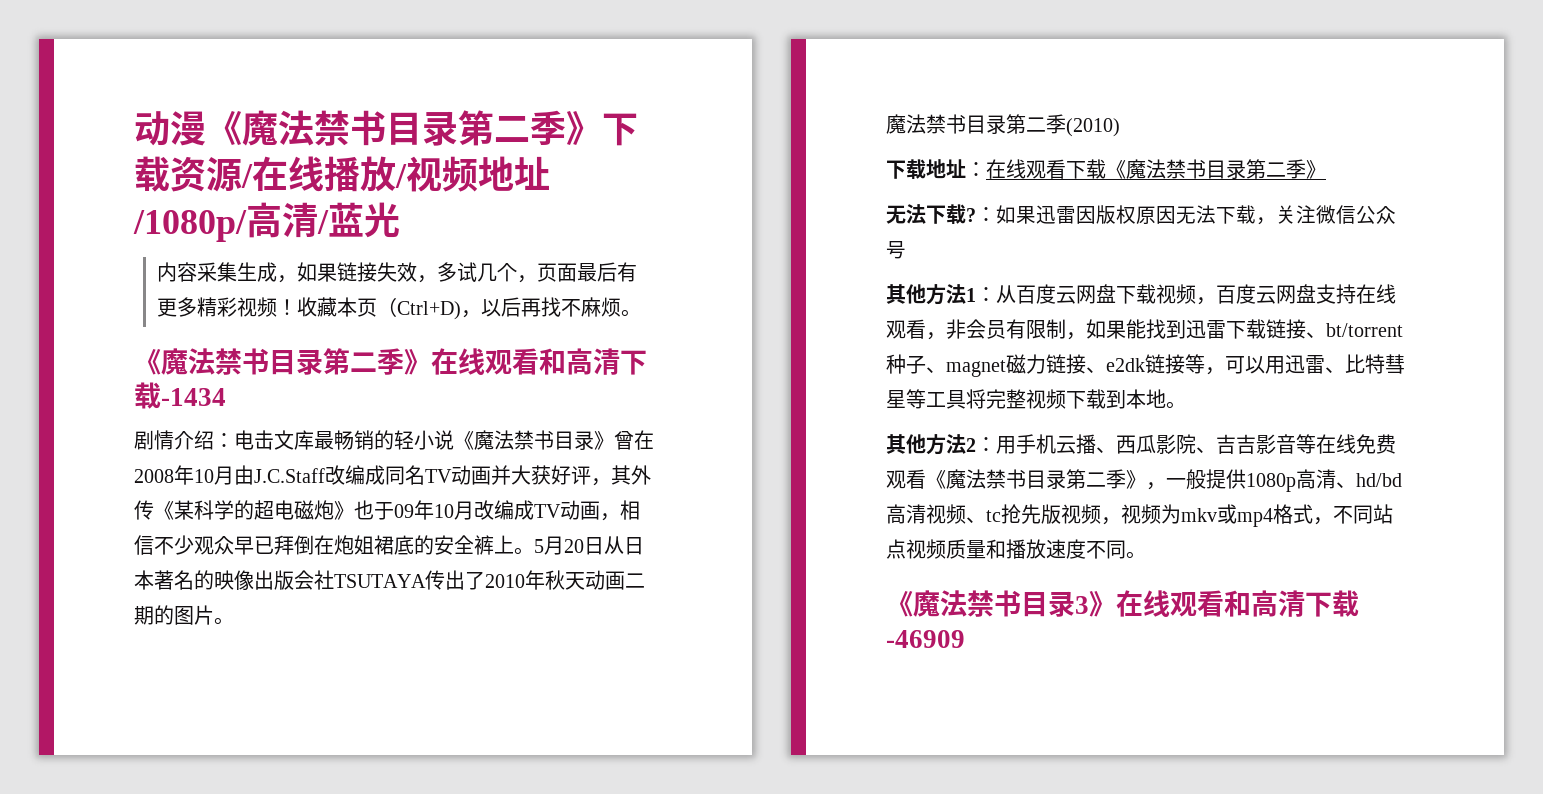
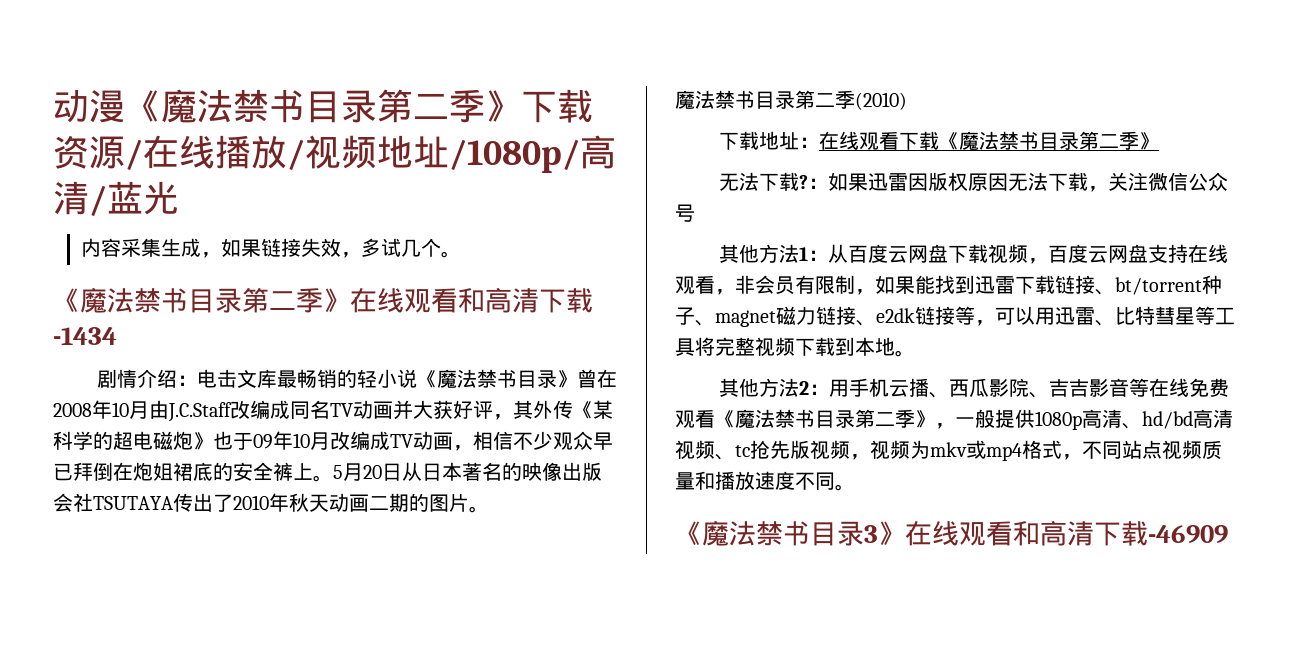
[517,262,638,283] [157,297,622,320] ，页面最后有更多精彩视频！收藏本页（Ctrl+D)，以后再找不麻烦 -> (441, 247) none

